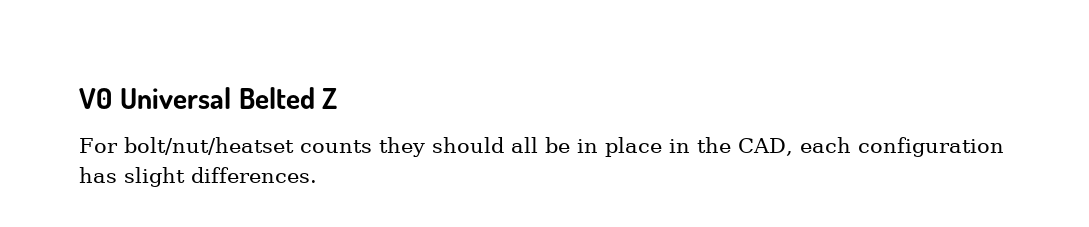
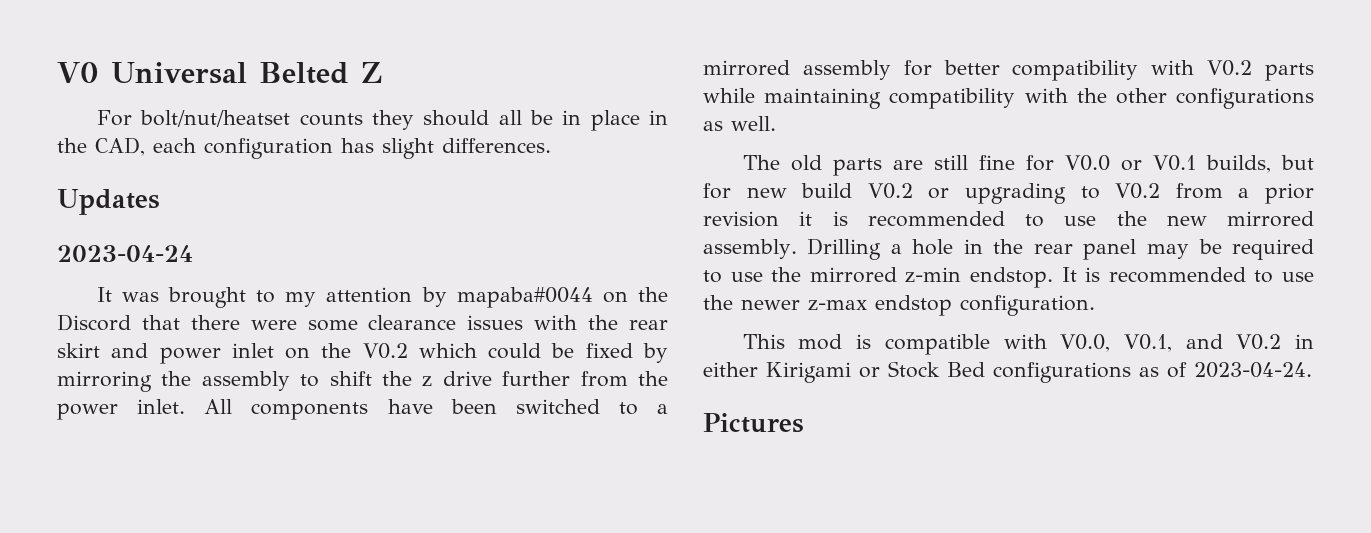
(317, 175) none -> [57,189,160,215] [57,245,193,262] [96,287,668,308] [57,314,669,331] [57,343,668,364] [57,371,668,392] [57,399,668,420] [703,60,1314,81] [703,88,1314,109] [703,116,776,131] [742,155,1314,176] [703,183,1314,204] [703,211,1314,227] [703,238,1314,260] [703,267,1314,288] [703,295,1095,316] [742,334,1315,355] [703,361,1312,383] [703,413,804,433] // Updates // 2023-04-24 // It was brought to my attention by mapaba#0044 on the Discord that there were some clearance issues with the rear skirt and power inlet on the V0.2 which could be fixed by mirroring the assembly to shift the z drive further from the power inlet. All components have been switched to a mirrored assembly for better compatibility with V0.2 parts while maintaining compatibility with the other configurations as well. // The old parts are still fine for V0.0 or V0.1 builds, but for new build V0.2 or upgrading to V0.2 from a prior revision it is recommended to use the new mirrored assembly. Drilling a hole in the rear panel may be required to use the mirrored z-min endstop. It is recommended to use the newer z-max endstop configuration. // This mod is compatible with V0.0, V0.1, and V0.2 in either Kirigami or Stock Bed configurations as of 2023-04-24. // Pictures

